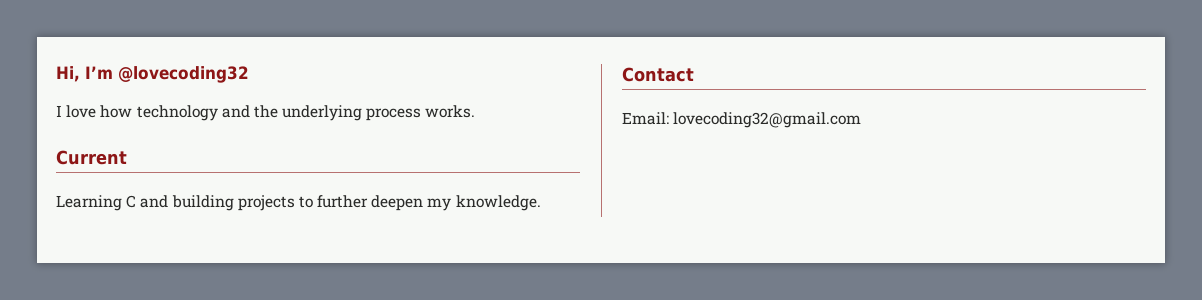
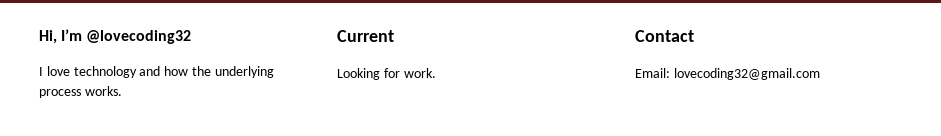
[100,105,133,118] how -> (70, 71) none
(250, 111) none -> [164,66,189,76] how
[56,195,541,211] Learning C and building projects to further deepen my knowledge. -> [337,68,436,80] Looking for work.

